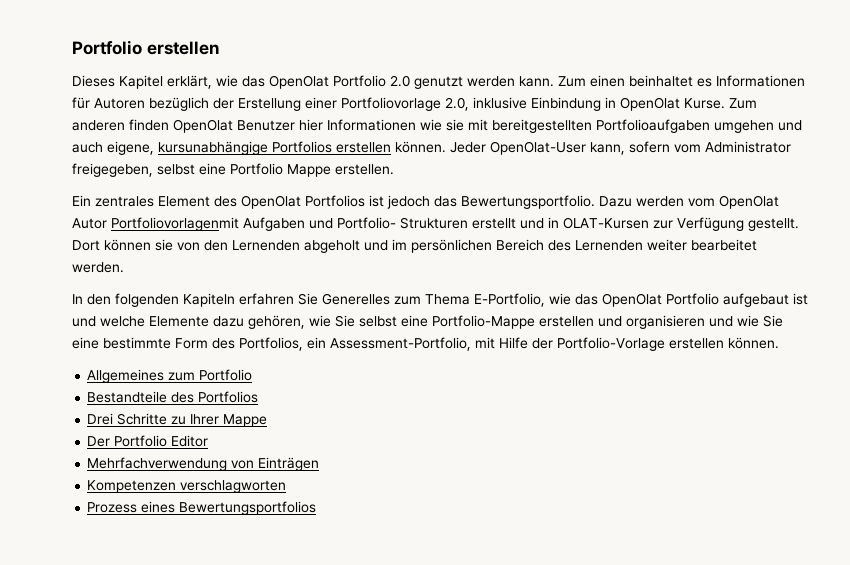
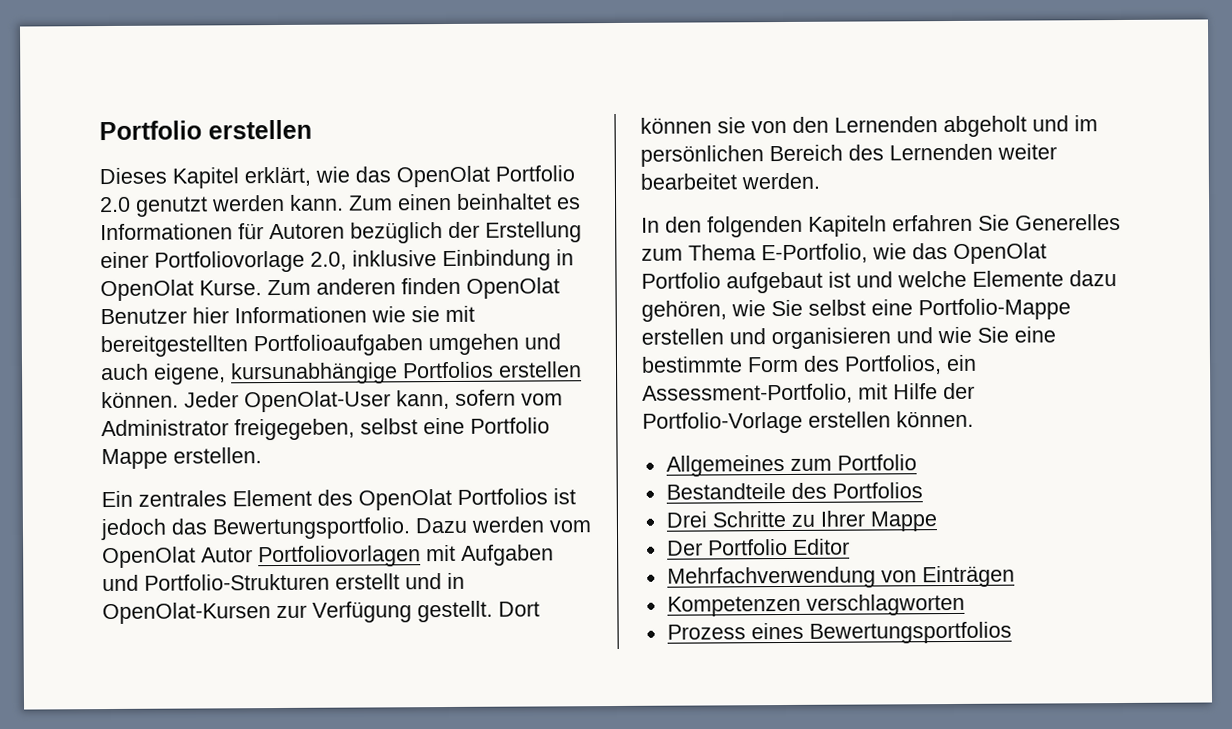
[111,217,468,231] Portfoliovorlagenmit Aufgaben und Portfolio- Strukturen -> [258,544,554,568] [102,573,330,592] Portfoliovorlagen mit Aufgaben und Portfolio-Strukturen
[563,217,649,229] OLAT-Kursen -> [102,602,271,625] OpenOlat-Kursen

